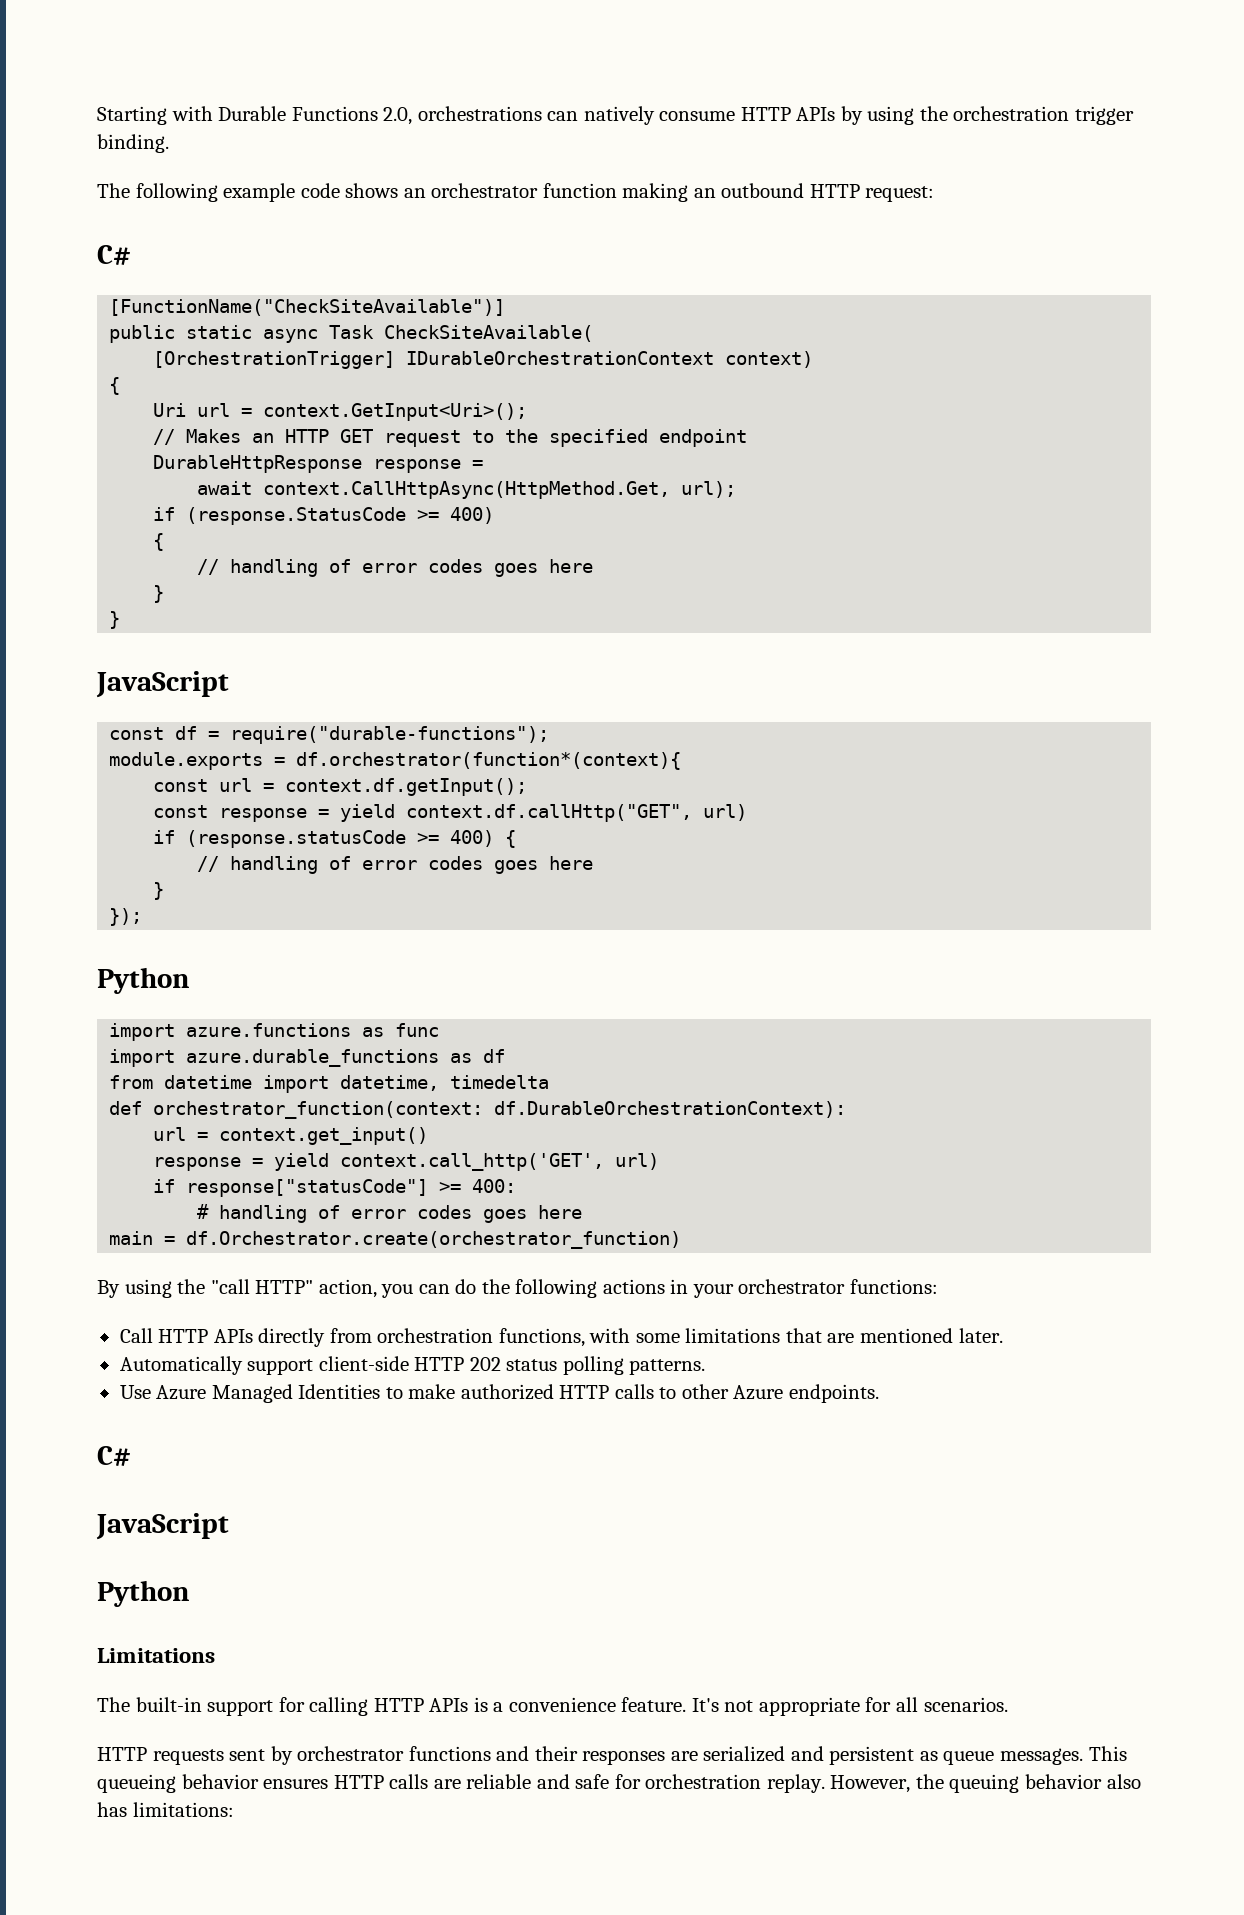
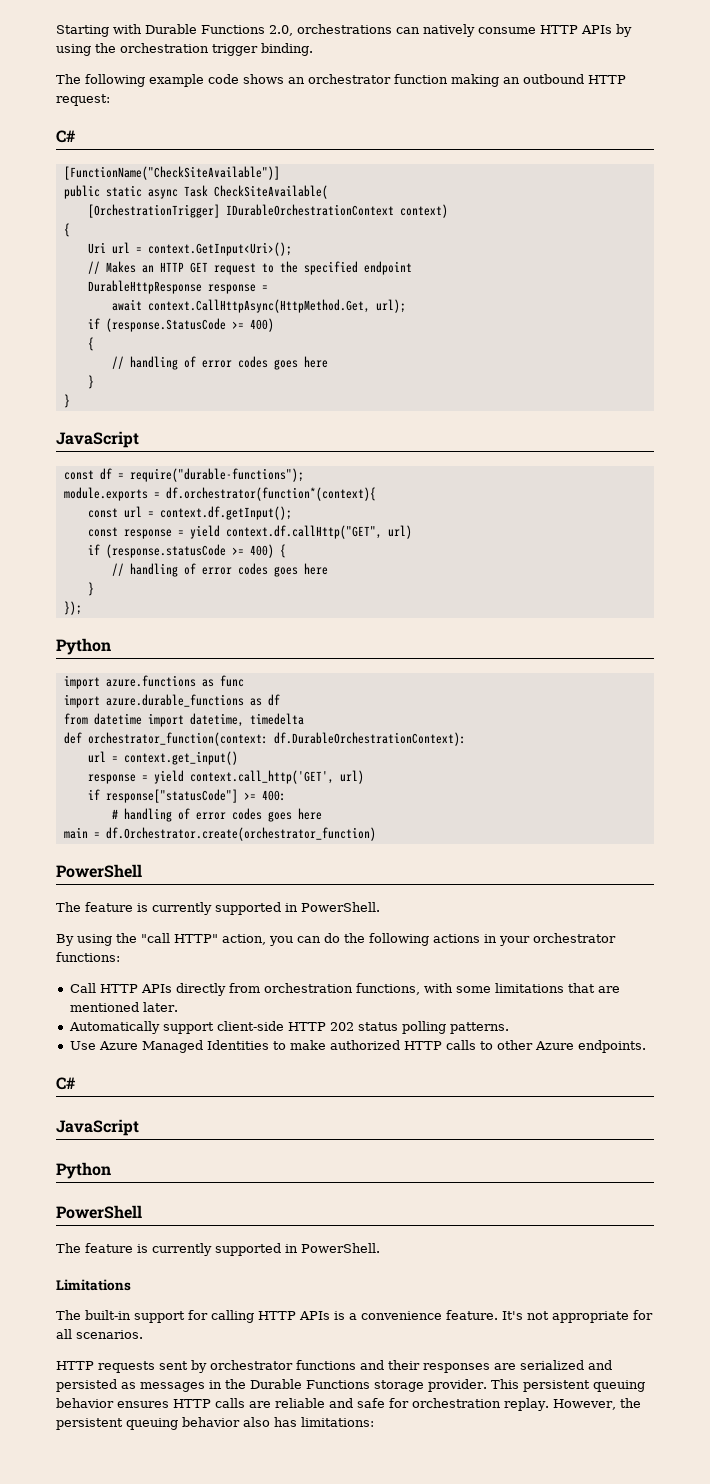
(682, 1240) none -> [56,864,142,878] [56,902,380,915] // PowerShell // The feature is currently supported in PowerShell.
(190, 1593) none -> [56,1205,142,1219] [56,1243,380,1256] // PowerShell // The feature is currently supported in PowerShell.
[829,1746,1127,1765] [97,1774,176,1793] persistent as queue messages. This queueing -> [56,1379,645,1392] persisted as messages in the Durable Functions storage provider. This persistent queuing
(944, 1781) none -> [56,1418,123,1430] persistent

